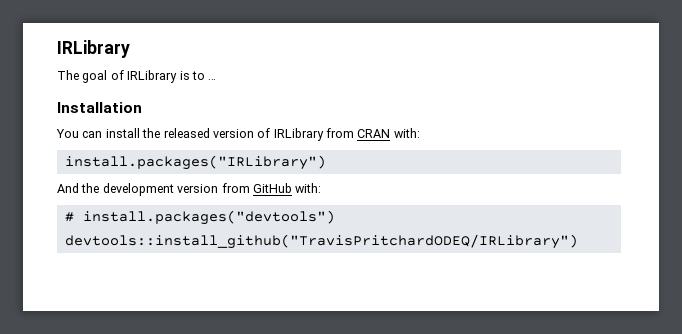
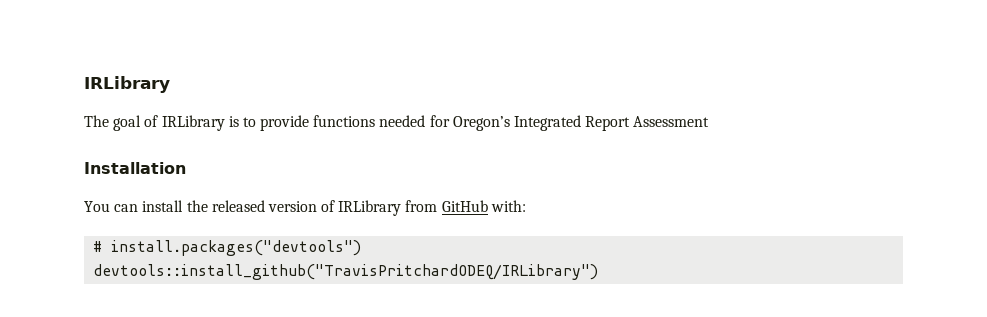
[208,79,217,80] … -> [260,115,710,131] provide functions needed for Oregon’s Integrated Report Assessment
[357,128,420,138] [64,155,326,170] [57,183,250,196] CRAN with: // install.packages("IRLibrary") // And the development version from -> (438, 206) none

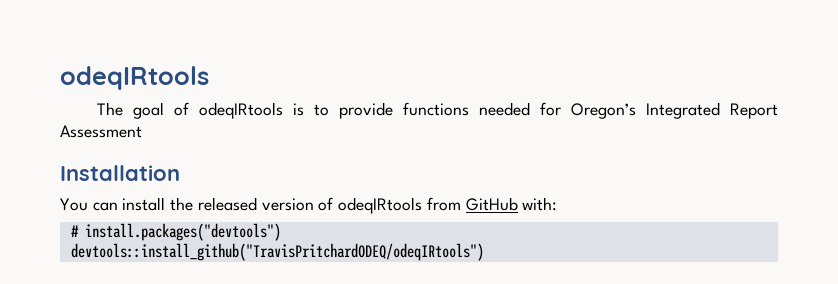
[84,76,170,93] IRLibrary -> [60,66,209,90] odeqIRtools
[161,115,225,131] IRLibrary -> [199,102,284,119] odeqIRtools
[338,200,402,216] IRLibrary -> [338,197,423,214] odeqIRtools
[93,264,599,280] devtools::install_github("TravisPritchardODEQ/IRLibrary") -> [70,243,484,261] devtools::install_github("TravisPritchardODEQ/odeqIRtools")

